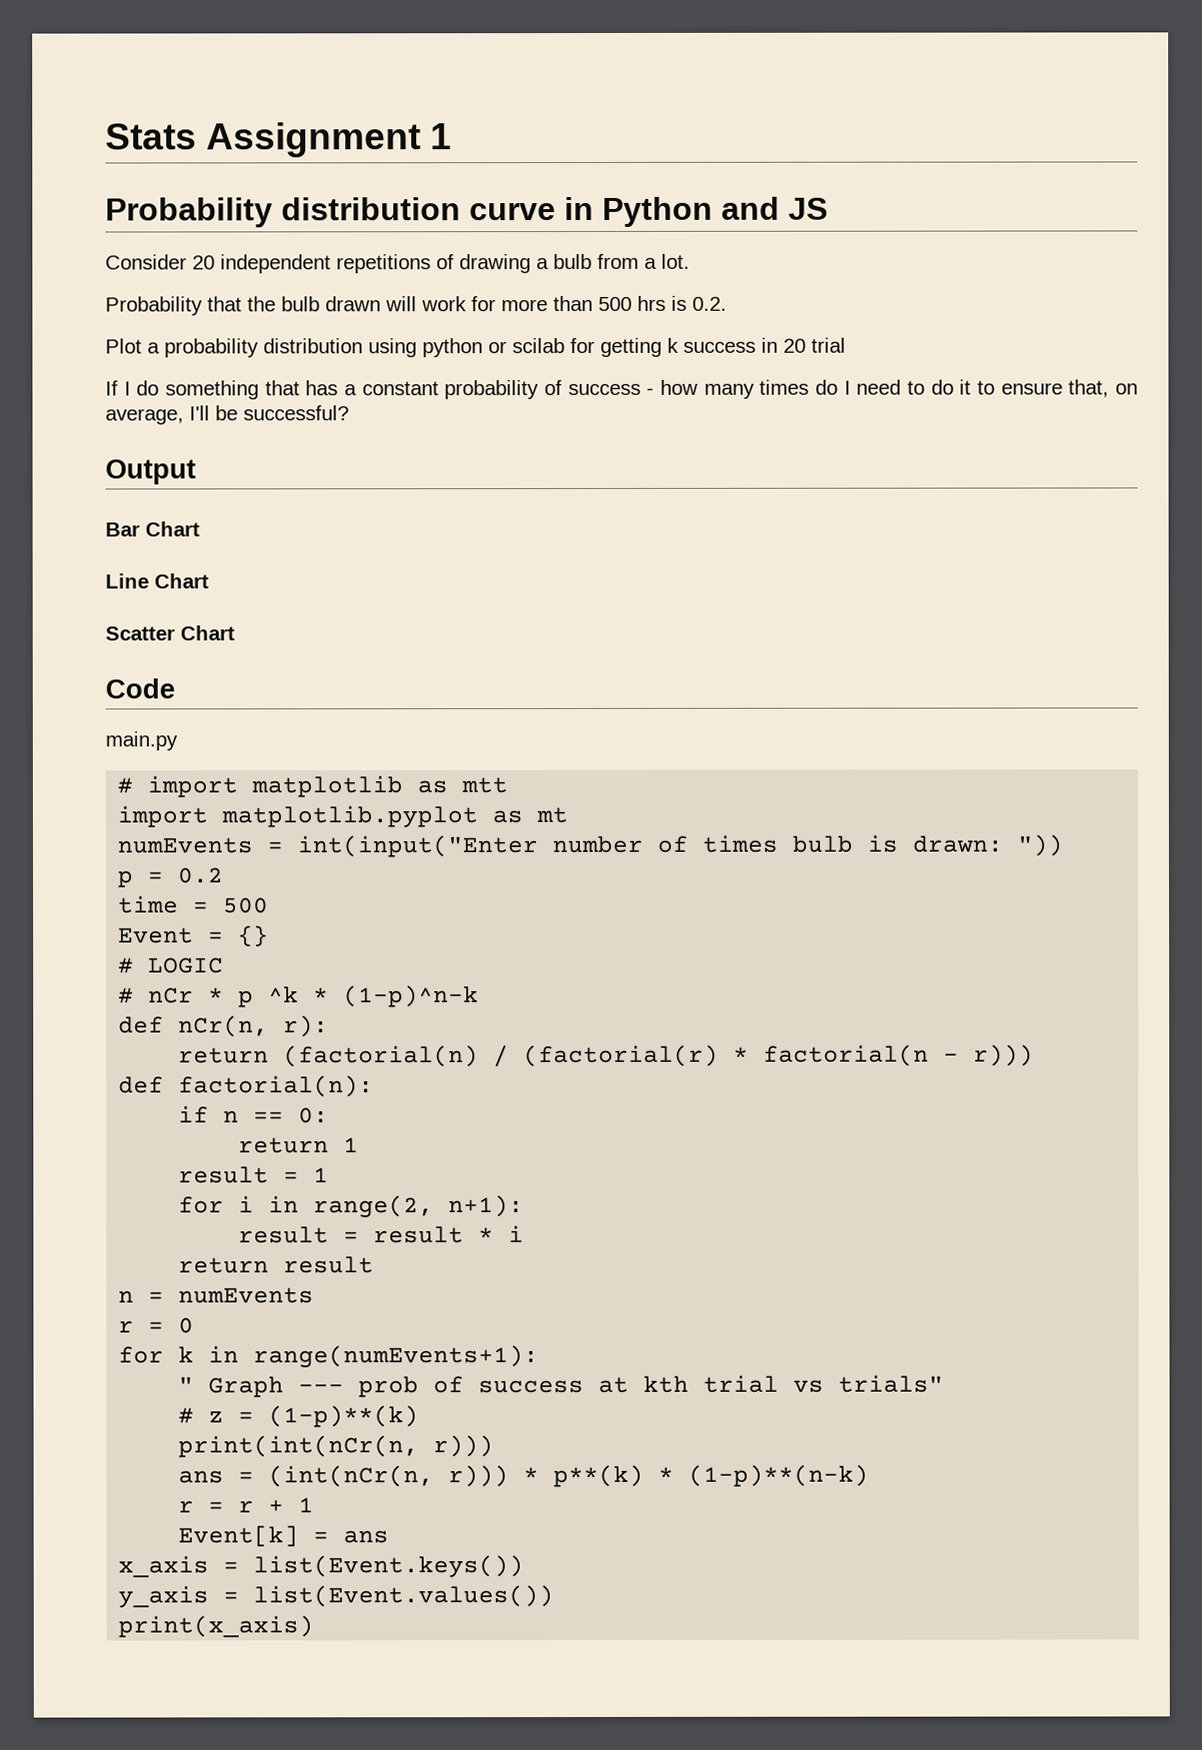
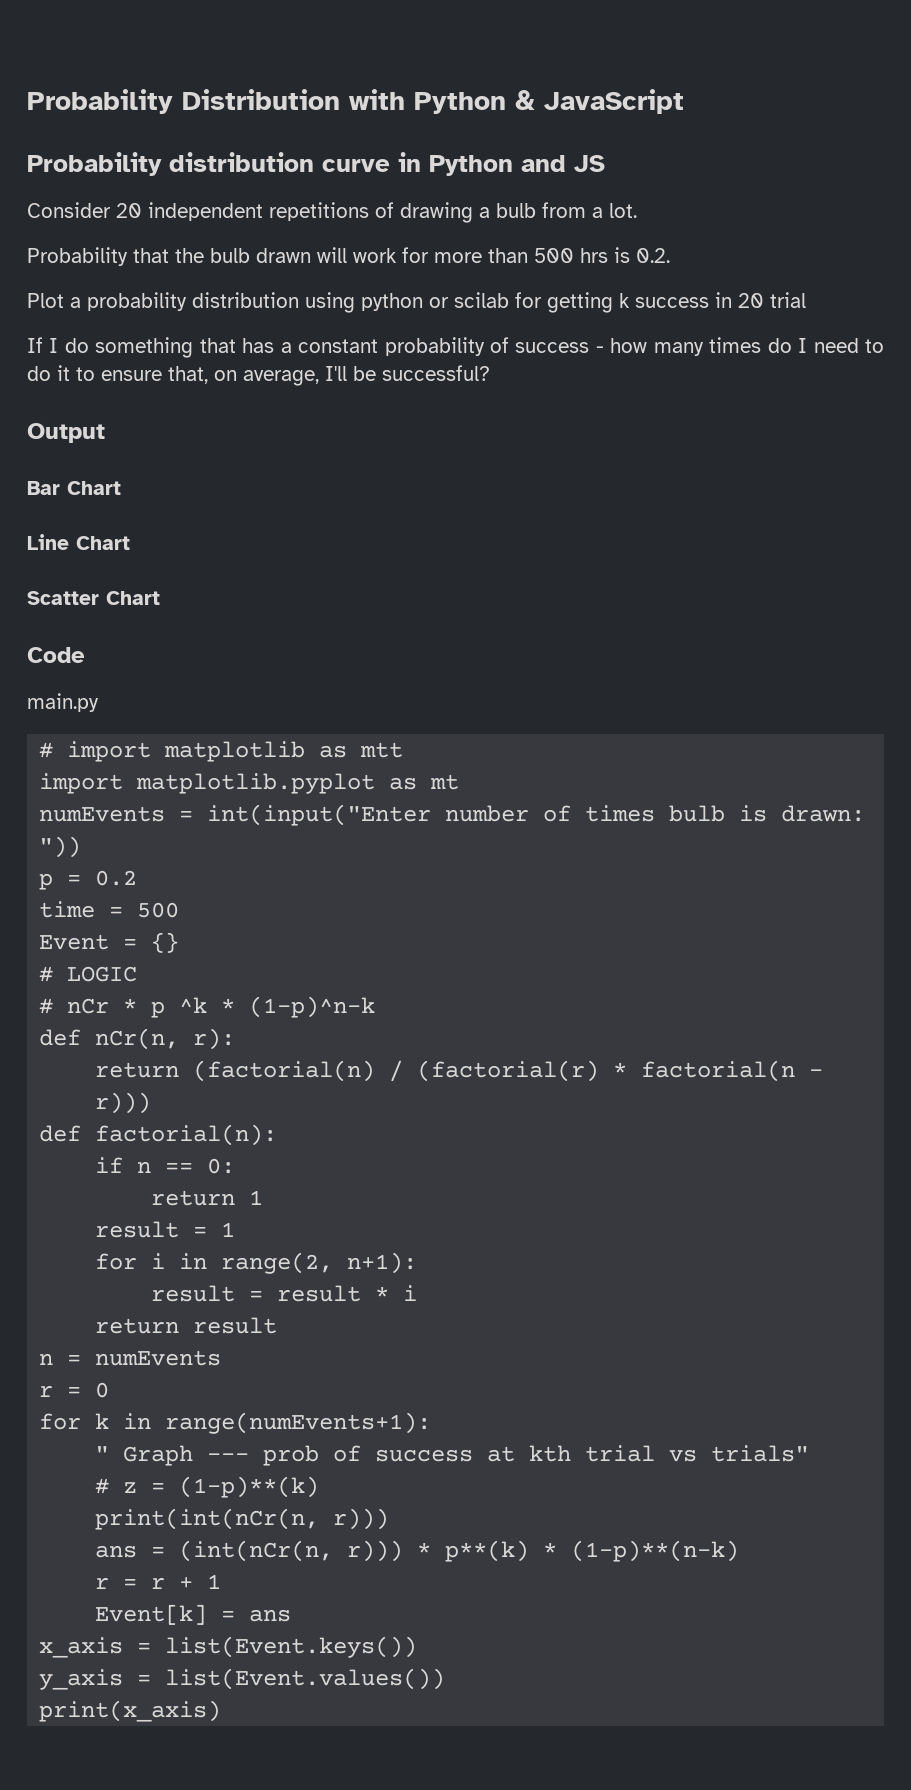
[105,122,452,158] Stats Assignment 1 -> [27,89,684,114] Probability Distribution with Python & JavaScript

